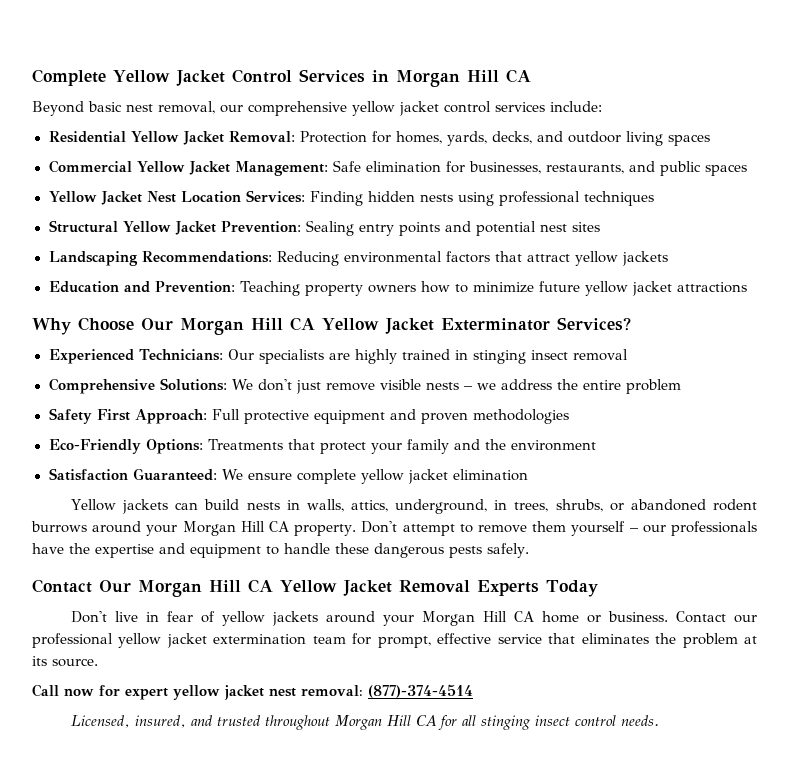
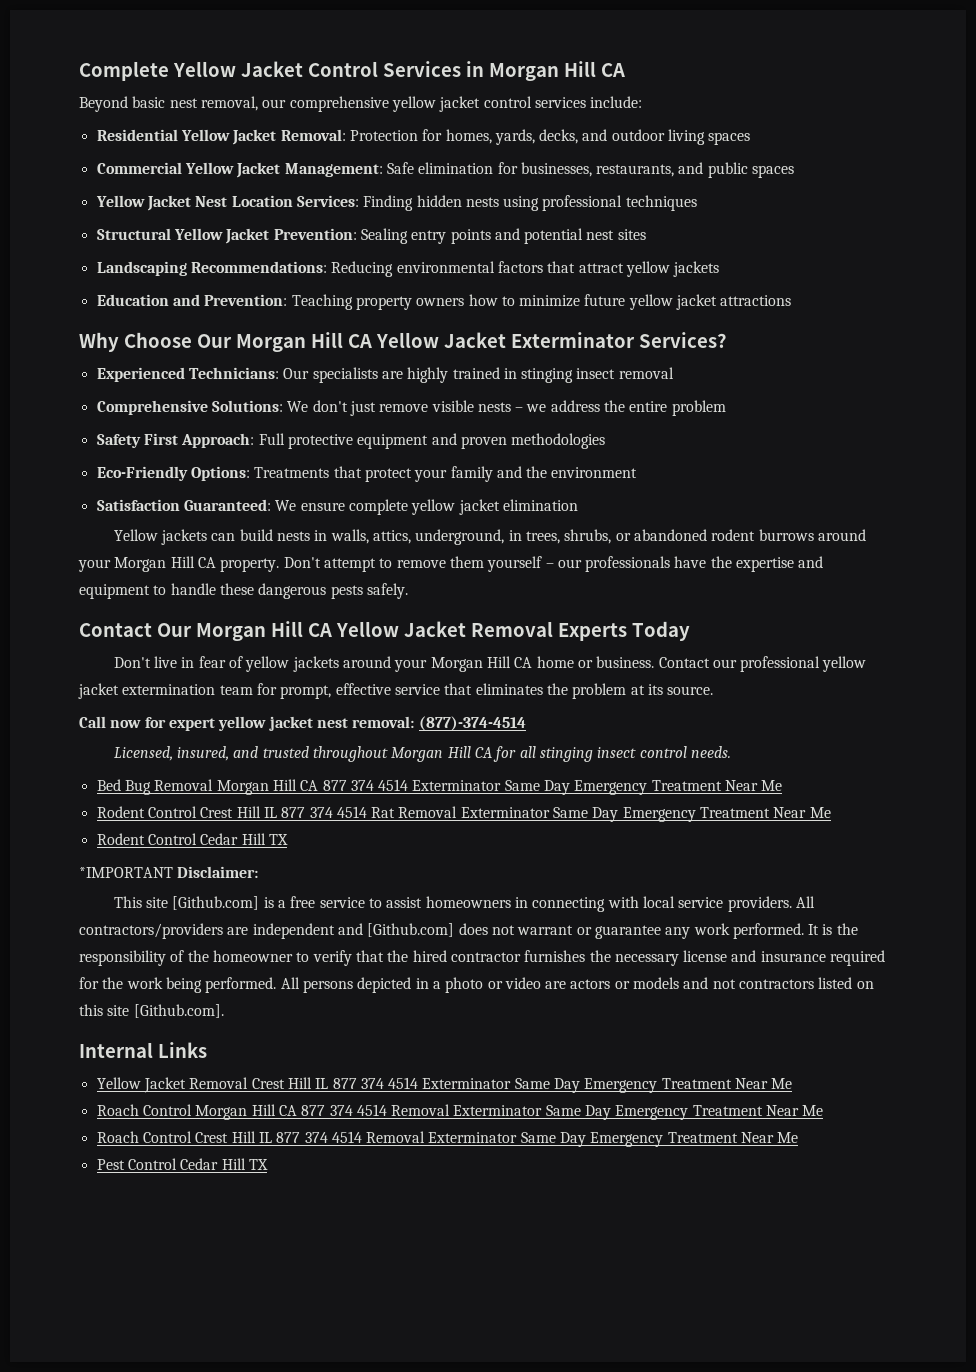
(659, 720) none -> [96,779,783,795] [96,806,831,822] [96,833,288,845] [79,866,259,878] [113,896,815,912] [79,923,858,939] [79,950,886,966] [79,977,874,993] [79,1004,224,1018] [79,1042,207,1058] [96,1077,793,1093] [96,1104,824,1120] [96,1131,799,1147] [96,1158,268,1170] // Bed Bug Removal Morgan Hill CA 877 374 4514 Exterminator Same Day Emergency Treatment Near Me // Rodent Control Crest Hill IL 877 374 4514 Rat Removal Exterminator Same Day Emergency Treatment Near Me // Rodent Control Cedar Hill TX // *IMPORTANT Disclaimer: // This site [Github.com] is a free service to assist homeowners in connecting with local service providers. All contractors/providers are independent and [Github.com] does not warrant or guarantee any work performed. It is the responsibility of the homeowner to verify that the hired contractor furnishes the necessary license and insurance required for the work being performed. All persons depicted in a photo or video are actors or models and not contractors listed on this site [Github.com]. // Internal Links // Yellow Jacket Removal Crest Hill IL 877 374 4514 Exterminator Same Day Emergency Treatment Near Me // Roach Control Morgan Hill CA 877 374 4514 Removal Exterminator Same Day Emergency Treatment Near Me // Roach Control Crest Hill IL 877 374 4514 Removal Exterminator Same Day Emergency Treatment Near Me // Pest Control Cedar Hill TX

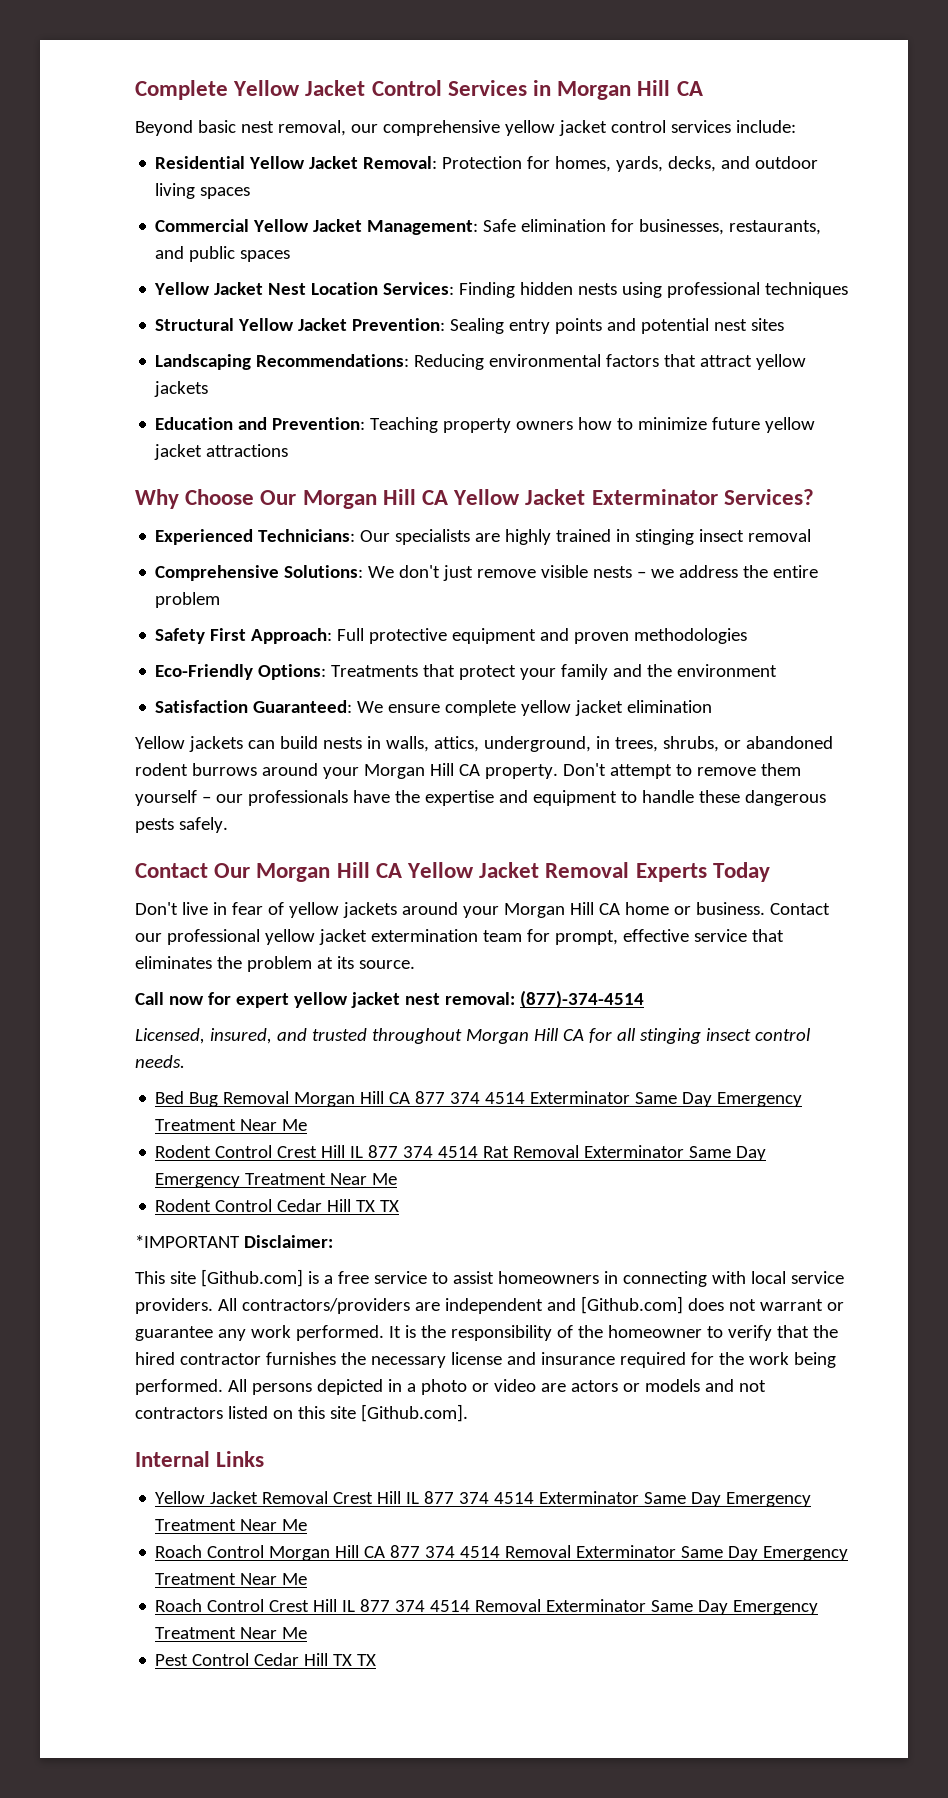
(288, 839) none -> [380,1200,400,1212] TX
(268, 1164) none -> [357,1654,377,1666] TX

